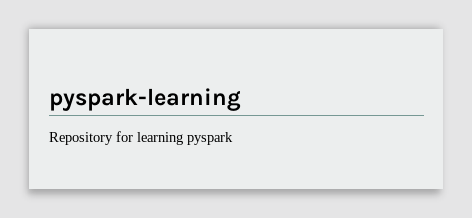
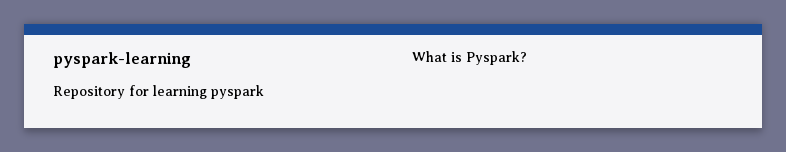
(233, 138) none -> [412,51,527,65] // What is Pyspark?

